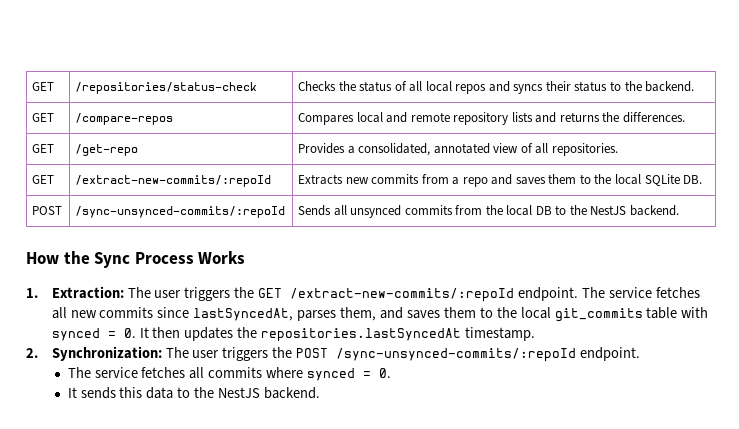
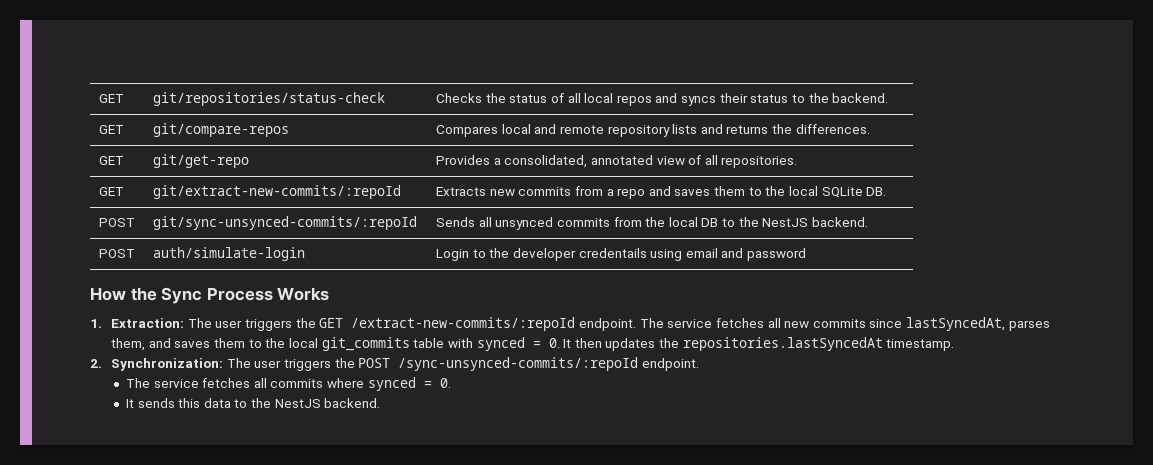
[32,82,55,91] [75,82,258,94] GET | /repositories/status-check -> [98,94,124,103] [152,92,385,106] GET | git/repositories/status-check
[75,113,174,125] /compare-repos -> [152,123,289,137] git/compare-repos
[75,144,139,156] /get-repo -> [152,154,249,168] git/get-repo
[75,175,272,187] /extract-new-commits/:repoId -> [152,185,401,199] git/extract-new-commits/:repoId
[75,206,286,218] /sync-unsynced-commits/:repoId -> [152,216,417,230] git/sync-unsynced-commits/:repoId
(679, 210) none -> [98,249,135,258] [152,247,305,261] [435,248,807,261] // POST | auth/simulate-login | Login to the developer credentails using email and password

